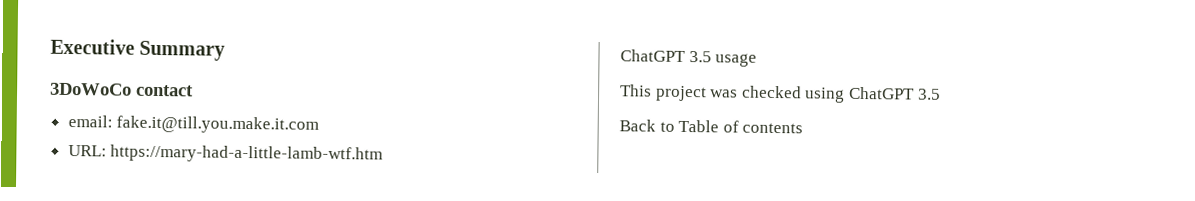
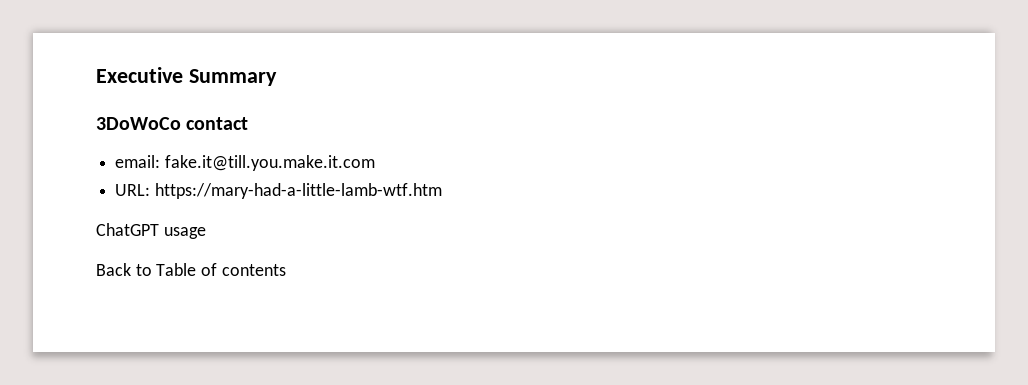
[688,51,712,63] 3.5 -> (159, 229) none
[620,84,941,103] // This project was checked using ChatGPT 3.5 -> (206, 233) none

